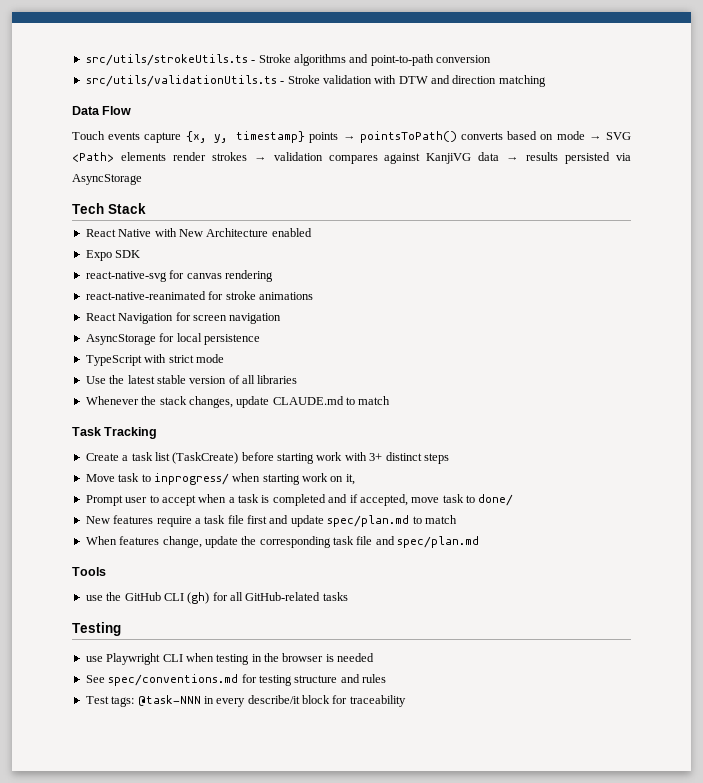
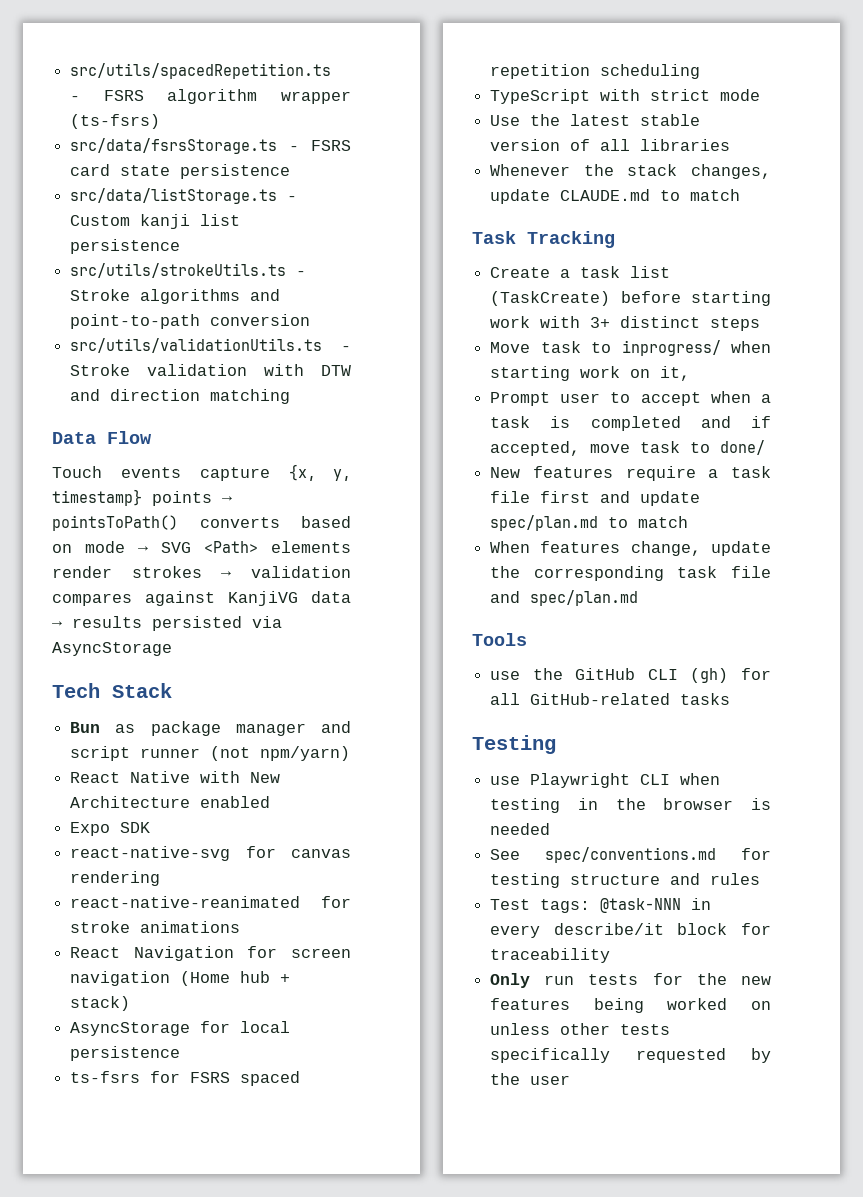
(85, 60) none -> [70,63,332,79] [70,89,351,104] [70,114,161,129] [70,138,351,154] [70,164,291,179] [70,188,298,204] [70,214,241,229] [70,239,181,254] src/utils/spacedRepetition.ts - FSRS algorithm wrapper (ts-fsrs) // src/data/fsrsStorage.ts - FSRS card state persistence // src/data/listStorage.ts - Custom kanji list persistence //
(146, 208) none -> [70,721,351,736] [70,746,351,761] // Bun as package manager and script runner (not npm/yarn)
(282, 318) none -> [180,971,291,986] [70,996,131,1011] (Home hub + stack)
(260, 339) none -> [70,1071,301,1086] [490,64,701,79] // ts-fsrs for FSRS spaced repetition scheduling
(406, 701) none -> [490,973,771,988] [490,998,771,1013] [490,1023,671,1035] [490,1048,771,1063] [490,1073,571,1085] // Only run tests for the new features being worked on unless other tests specifically requested by the user

